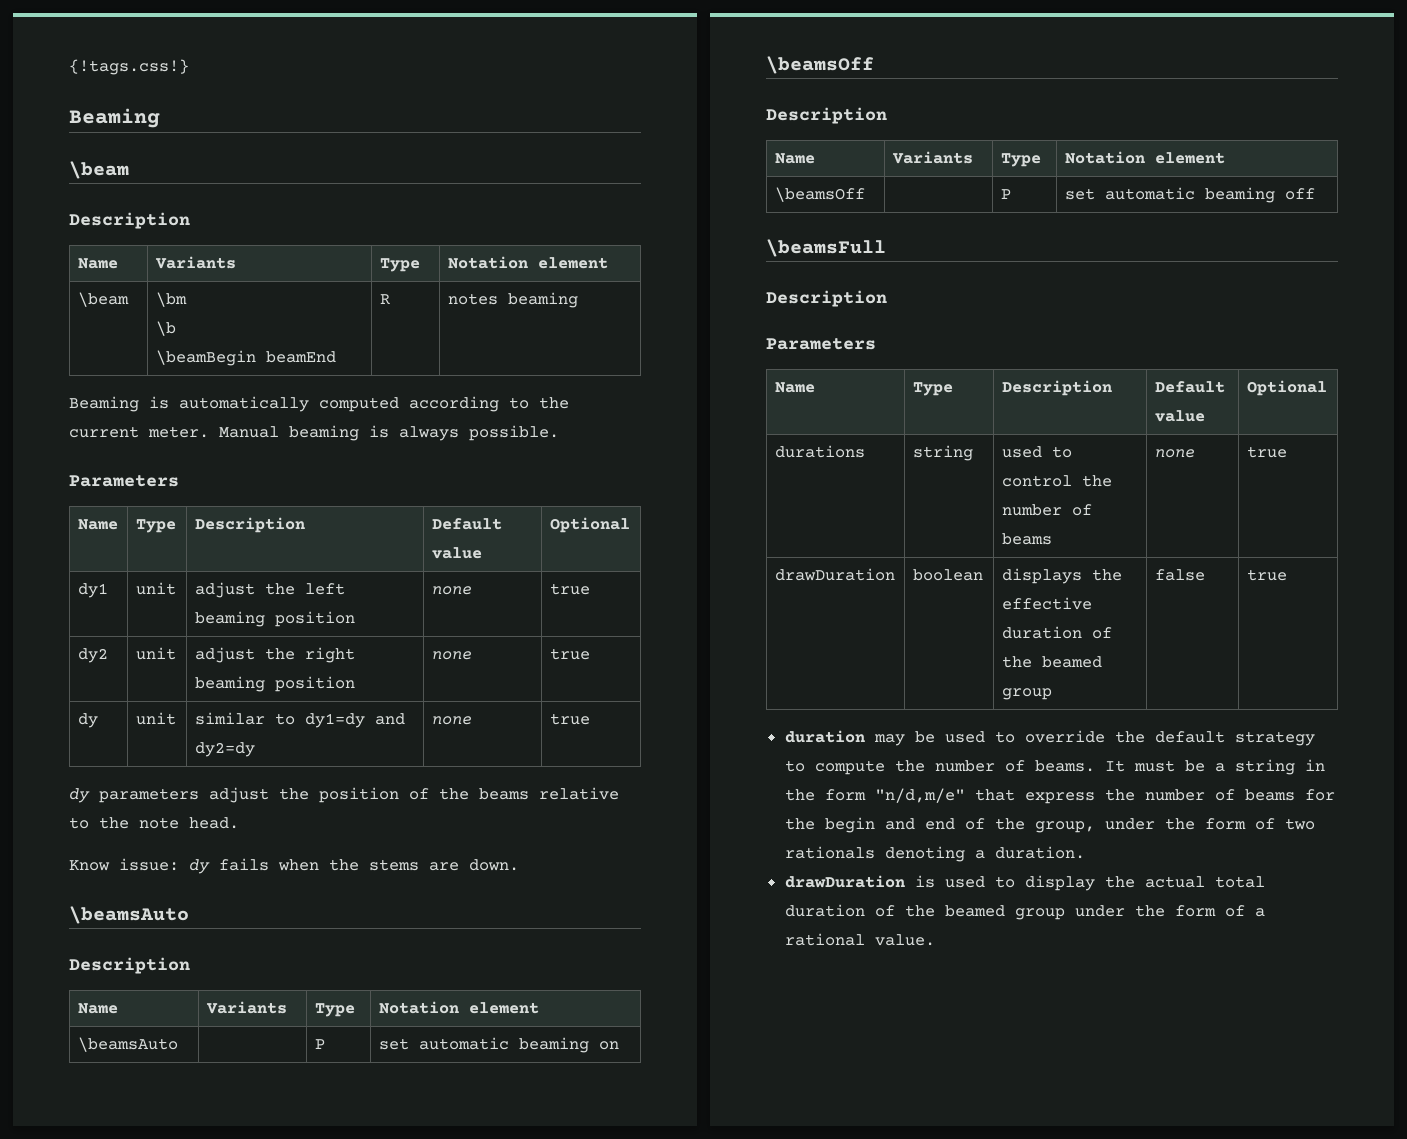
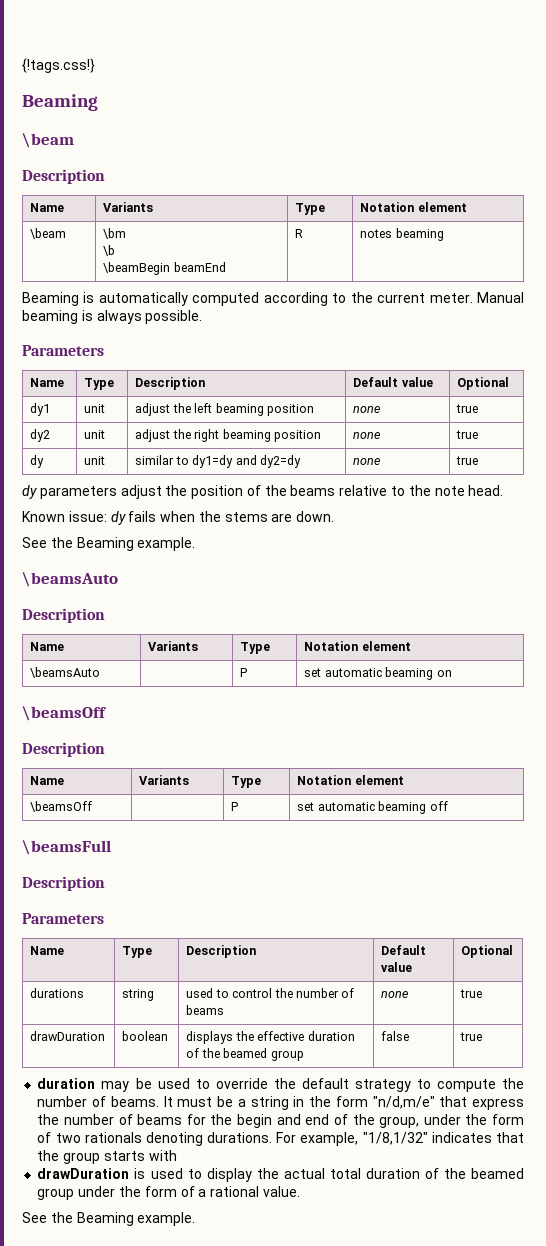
[69,860,110,871] Know -> [22,511,65,522] Known
(519, 865) none -> [22,537,196,551] // See the Beaming example.
[974,846,1085,859] a duration. -> [207,1132,525,1146] [37,1150,177,1164] durations. For example, "1/8,1/32" indicates that the group starts with
(935, 940) none -> [22,1212,196,1226] // See the Beaming example.

